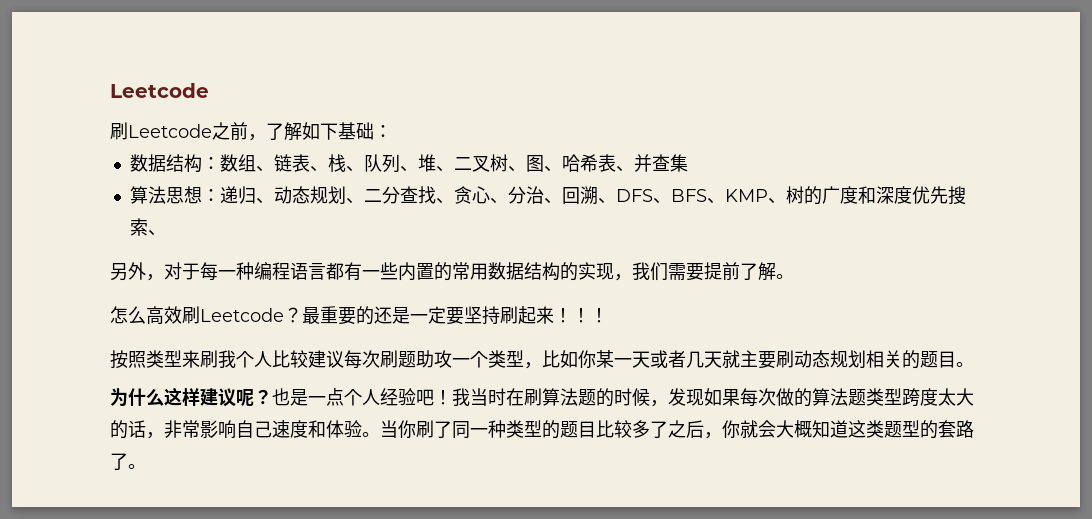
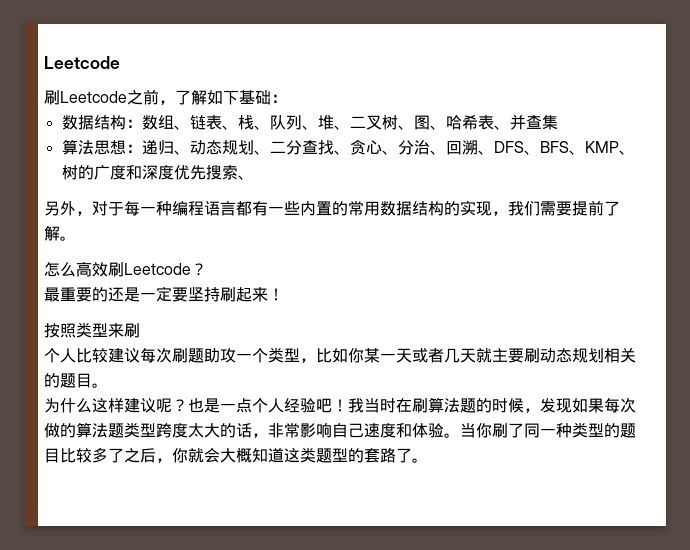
(302, 315) none -> (207, 269) //
[572,308,608,323] ！！ -> (284, 294) none
[218,350,236,368] 我 -> (140, 330) //

